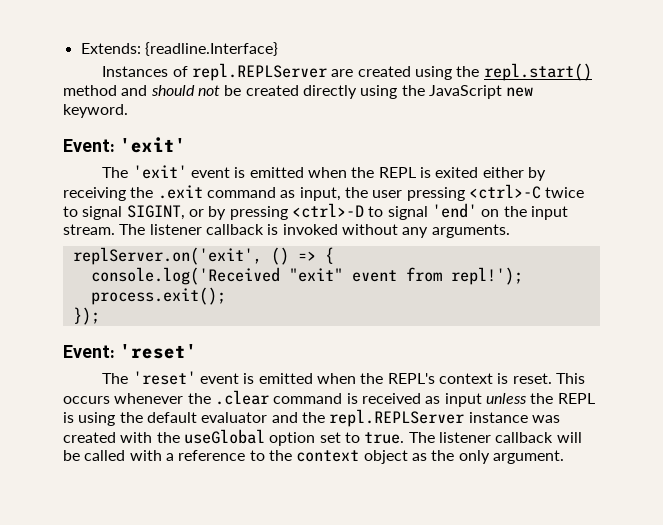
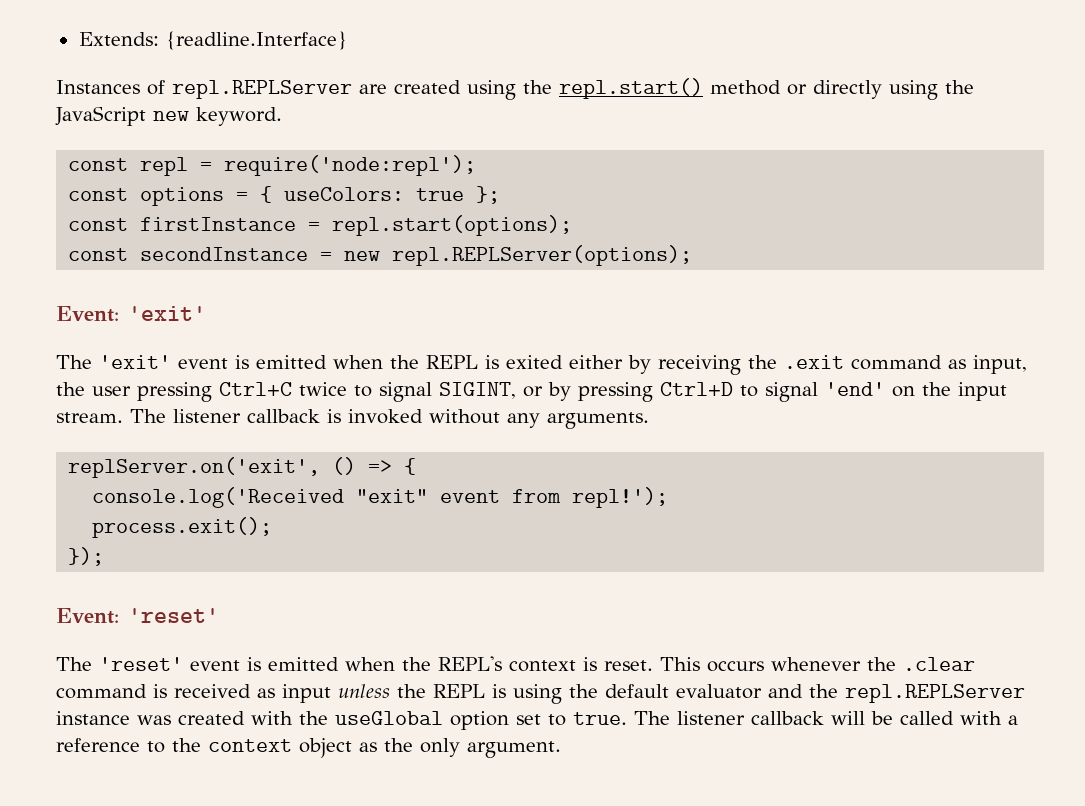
[121,85,299,96] and should not be created -> [787,84,807,95] or
(128, 111) none -> [68,155,477,176] [68,186,501,206] [68,215,573,236] [68,245,693,266] // const repl = require('node:repl'); // const options = { useColors: true }; // const firstInstance = repl.start(options); // const secondInstance = new repl.REPLServer(options);
[468,184,541,199] <ctrl>-C -> [219,382,292,396] Ctrl+C
[291,203,364,218] <ctrl>-D -> [660,382,733,396] Ctrl+D

